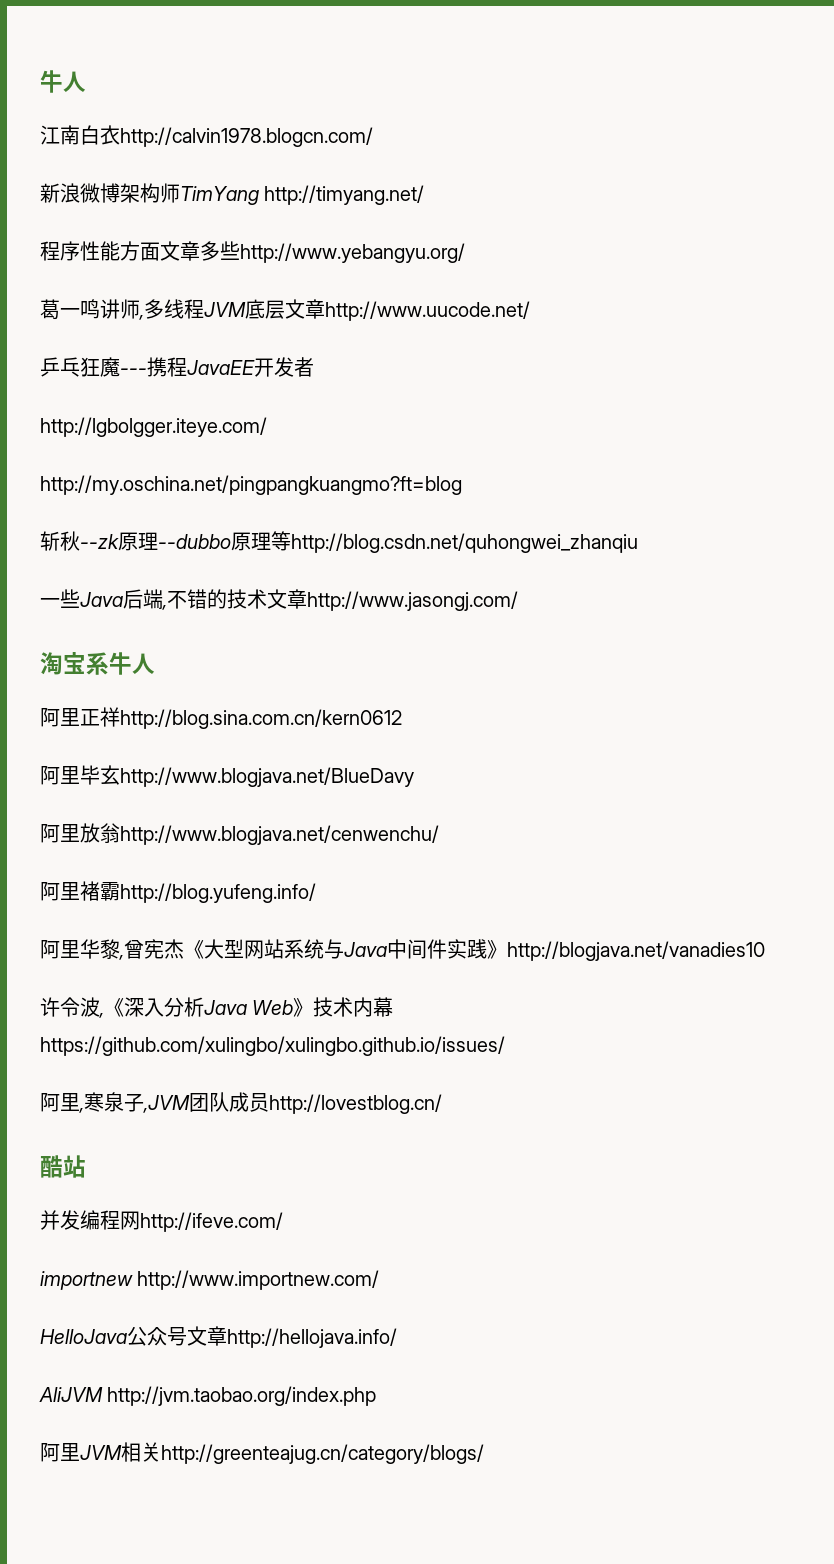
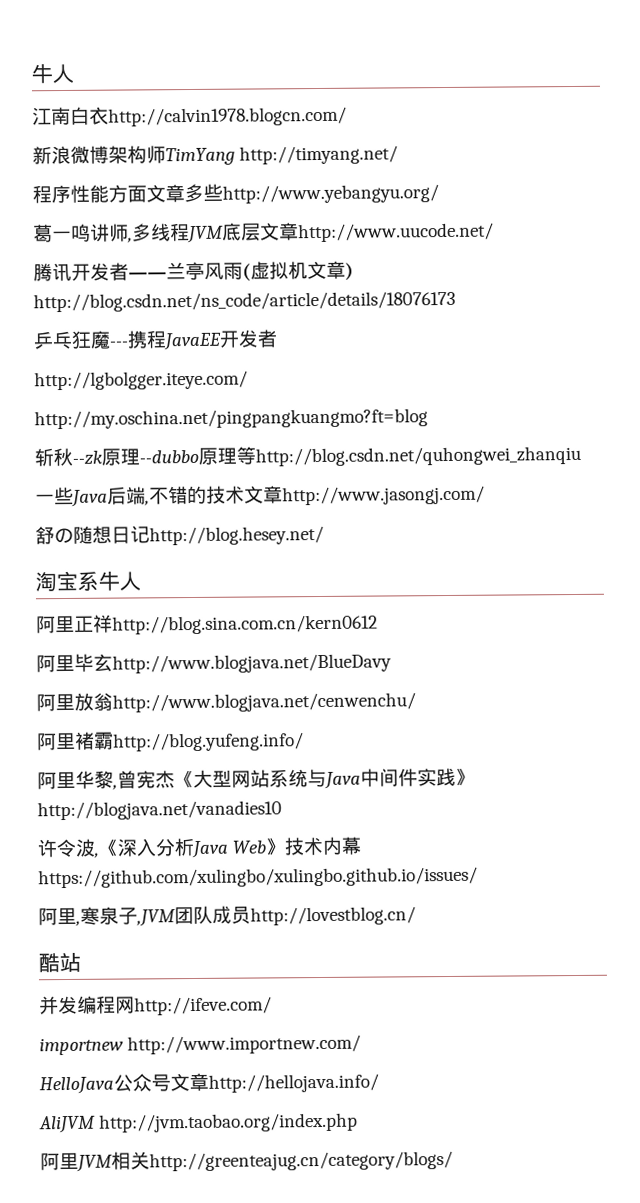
(530, 311) none -> [33,260,354,282] [33,290,456,313] // 腾讯开发者——兰亭风雨(虚拟机文章) http://blog.csdn.net/ns_code/article/details/18076173
(518, 601) none -> [35,525,324,546] // 舒の随想日记http://blog.hesey.net/

